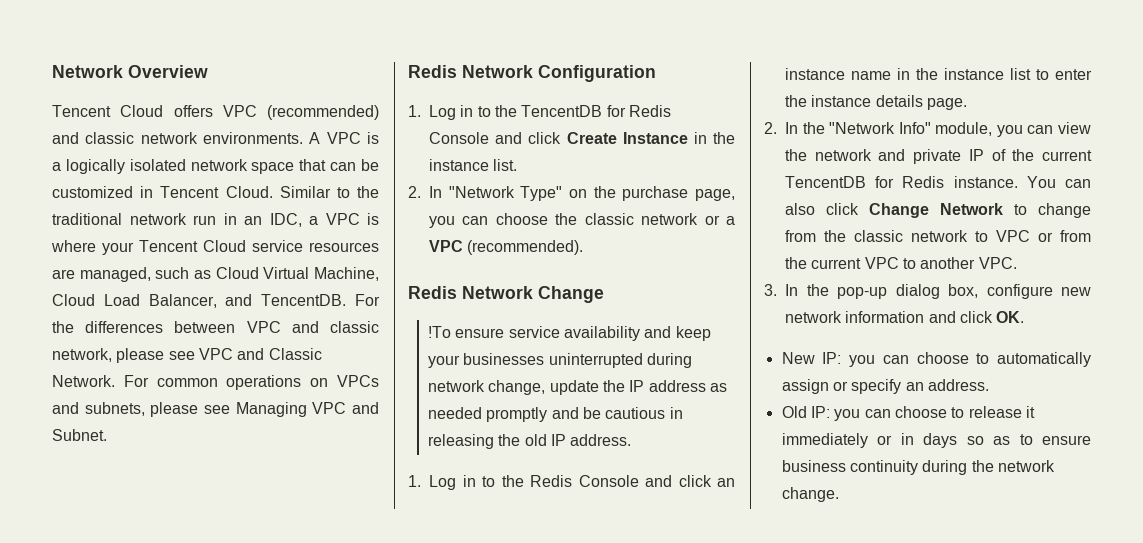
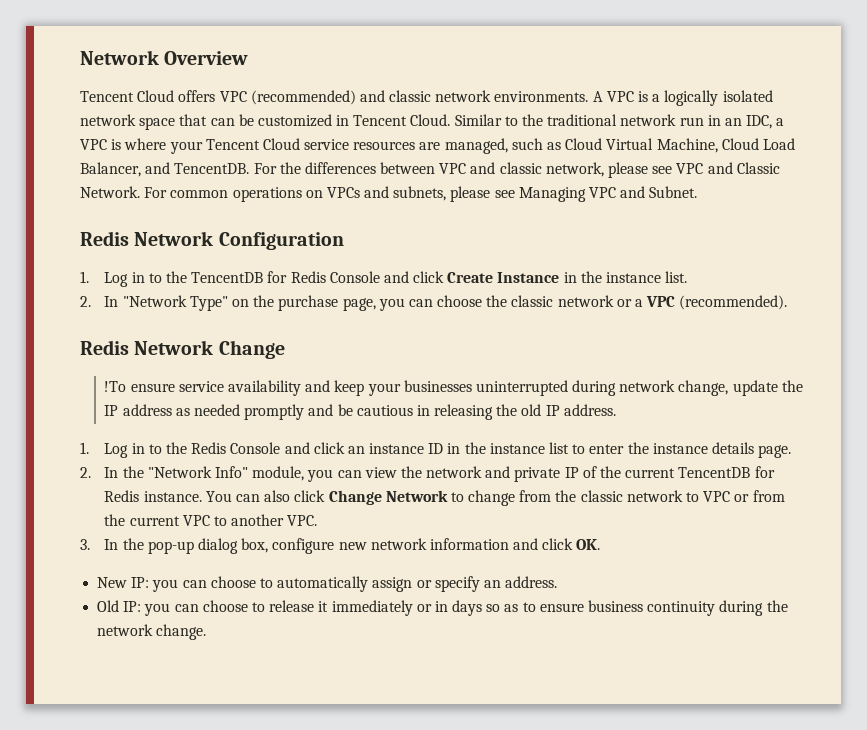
[851,71,891,80] name -> [428,443,444,454] ID

